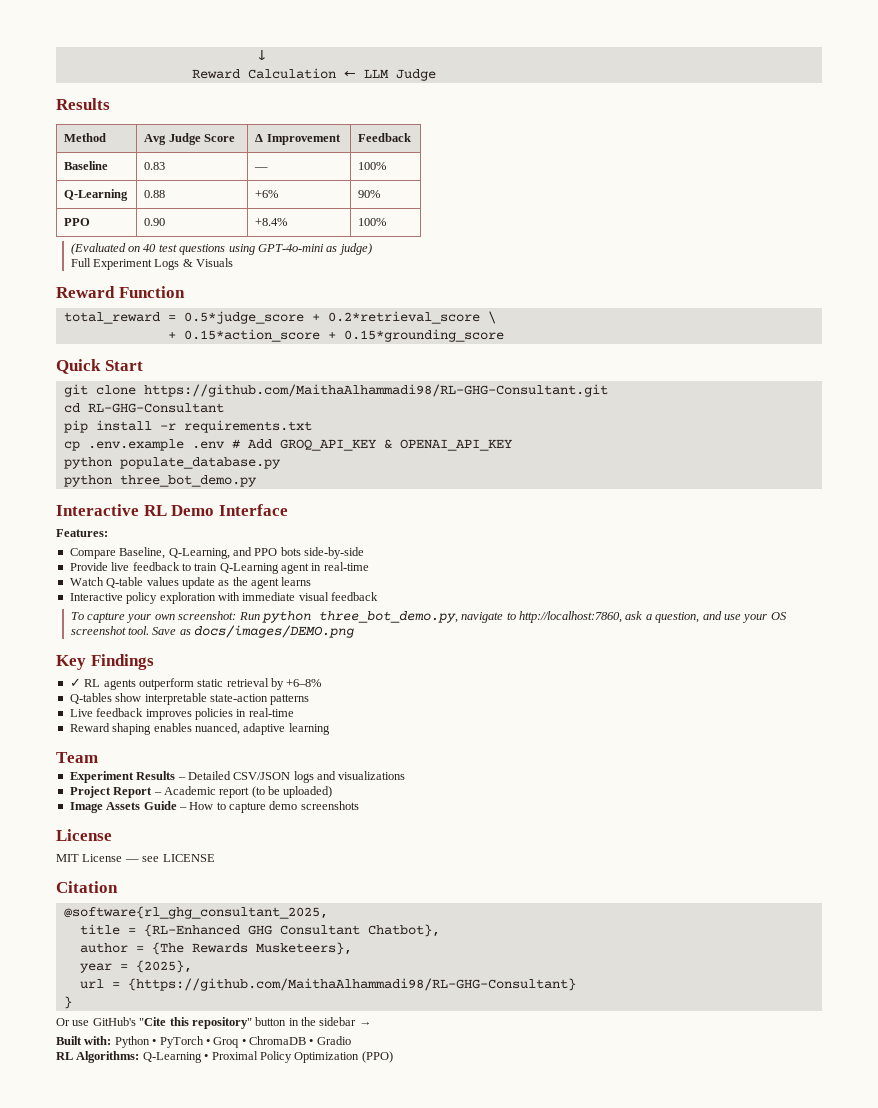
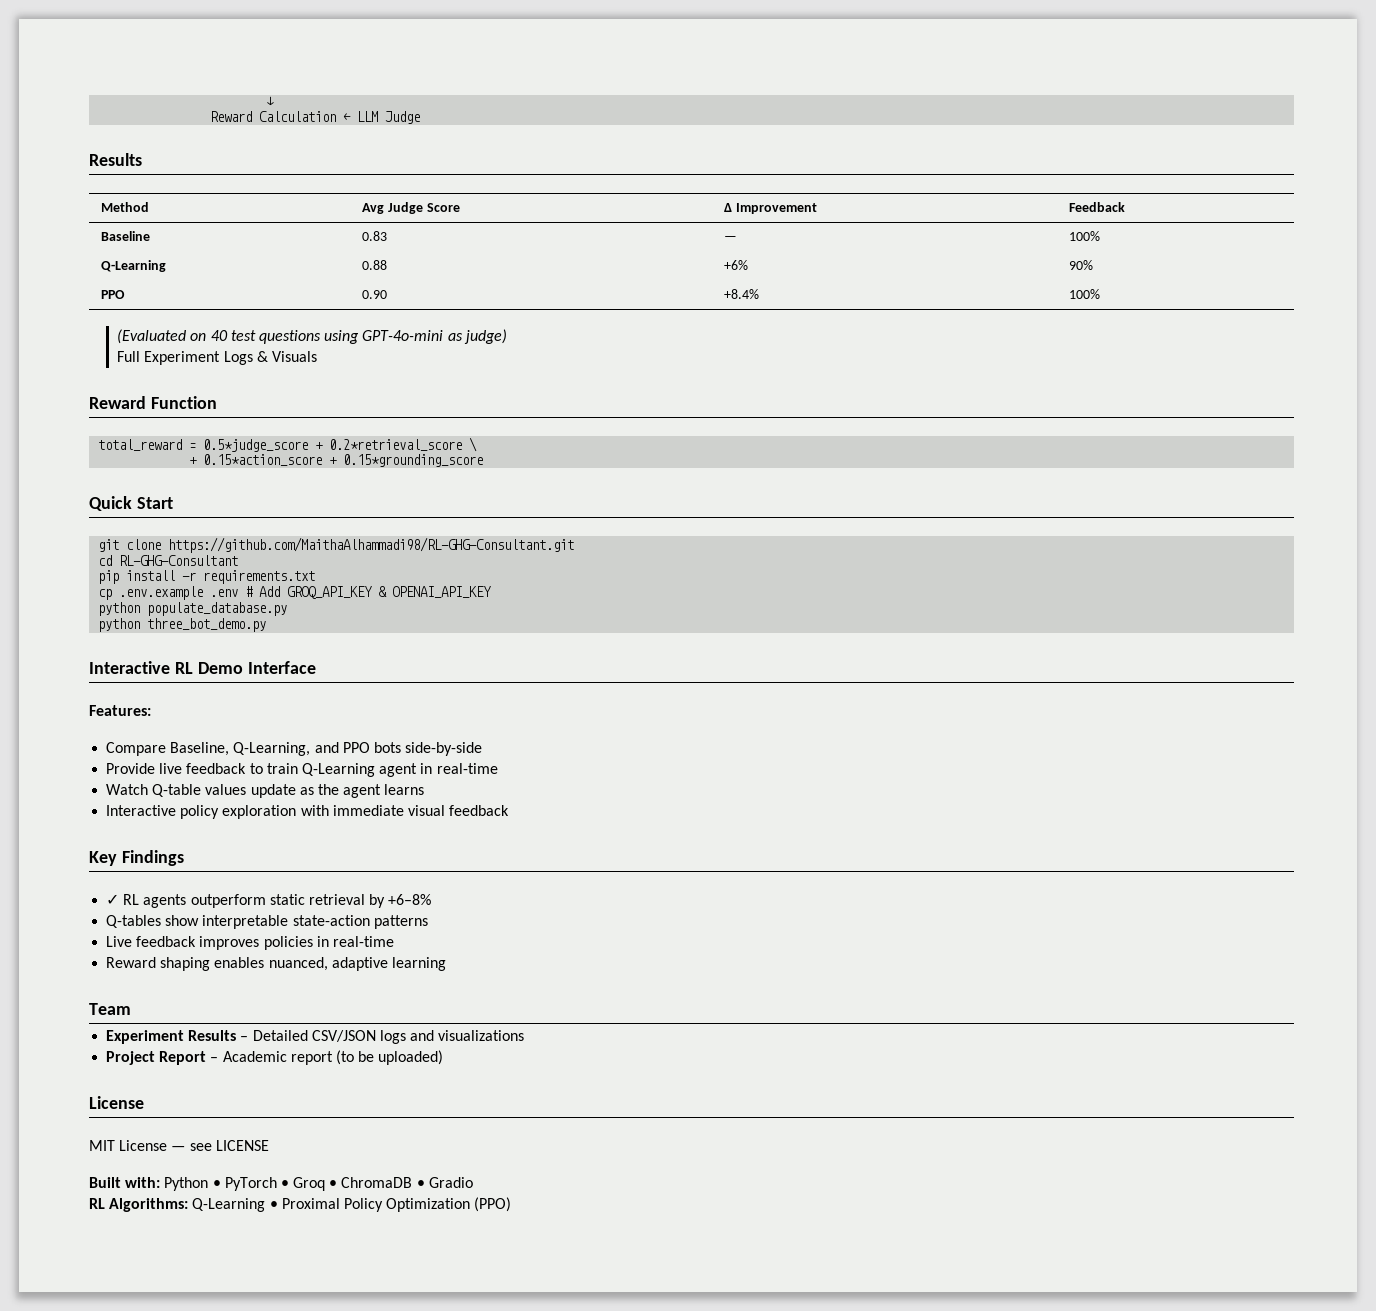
[70,611,787,623] [70,625,355,638] // To capture your own screenshot: Run python three_bot_demo.py, navigate to http://localhost:7860, ask a question, and use your OS screenshot tool. Save as docs/images/DEMO.png -> (510, 810) none
[69,801,359,813] // Image Assets Guide – How to capture demo screenshots -> (444, 1057) none
[56,881,118,893] [63,906,328,919] [79,924,440,937] [79,942,352,955] [79,960,192,973] [79,978,576,991] [63,996,72,1009] [56,1017,372,1029] // Citation // @software{rl_ghg_consultant_2025, // title = {RL-Enhanced GHG Consultant Chatbot}, // author = {The Rewards Musketeers}, // year = {2025}, // url = {https://github.com/MaithaAlhammadi98/RL-GHG-Consultant} // } // Or use GitHub's "Cite this repository" button in the sidebar → -> (269, 1145) none

